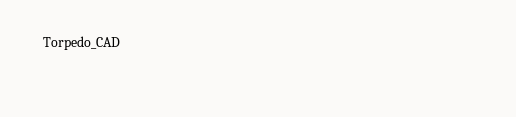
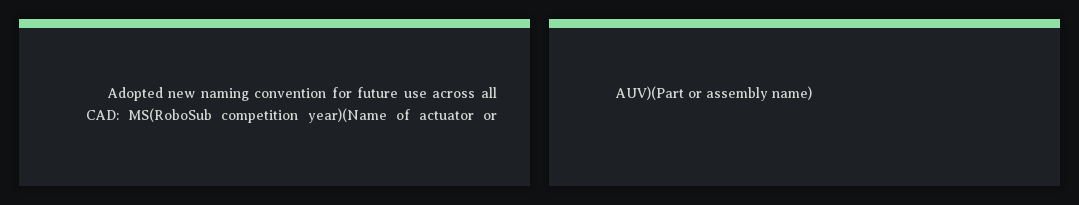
[43,36,120,50] Torpedo_CAD -> [106,87,498,101] [86,108,498,123] [615,86,812,101] Adopted new naming convention for future use across all CAD: MS(RoboSub competition year)(Name of actuator or AUV)(Part or assembly name)

